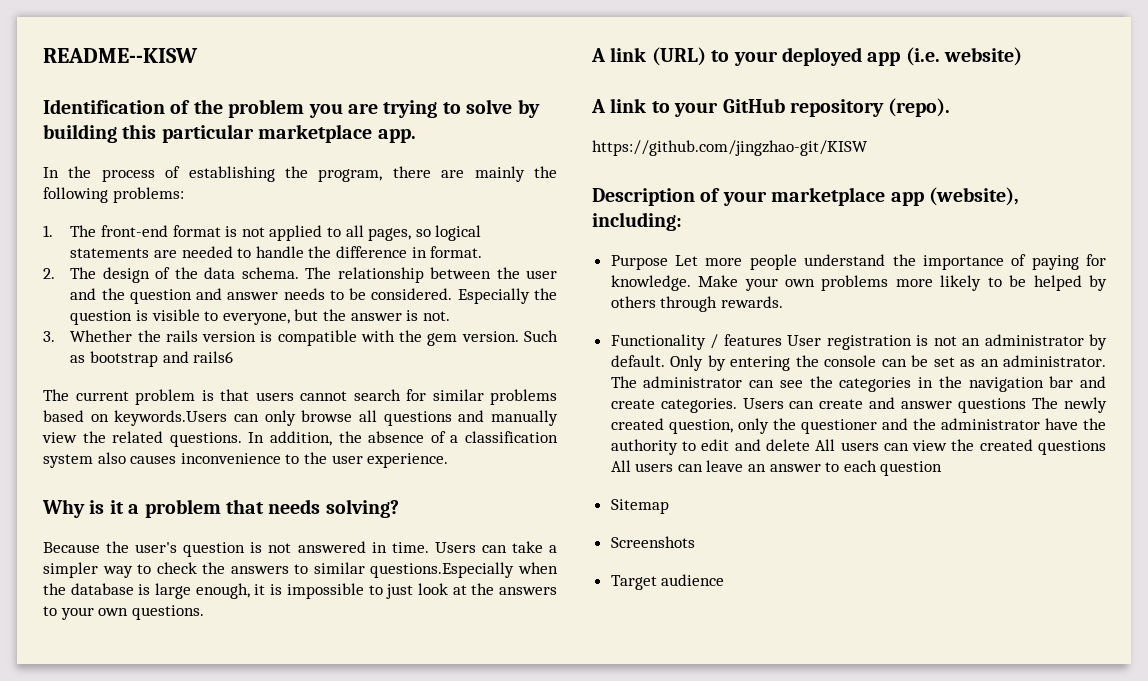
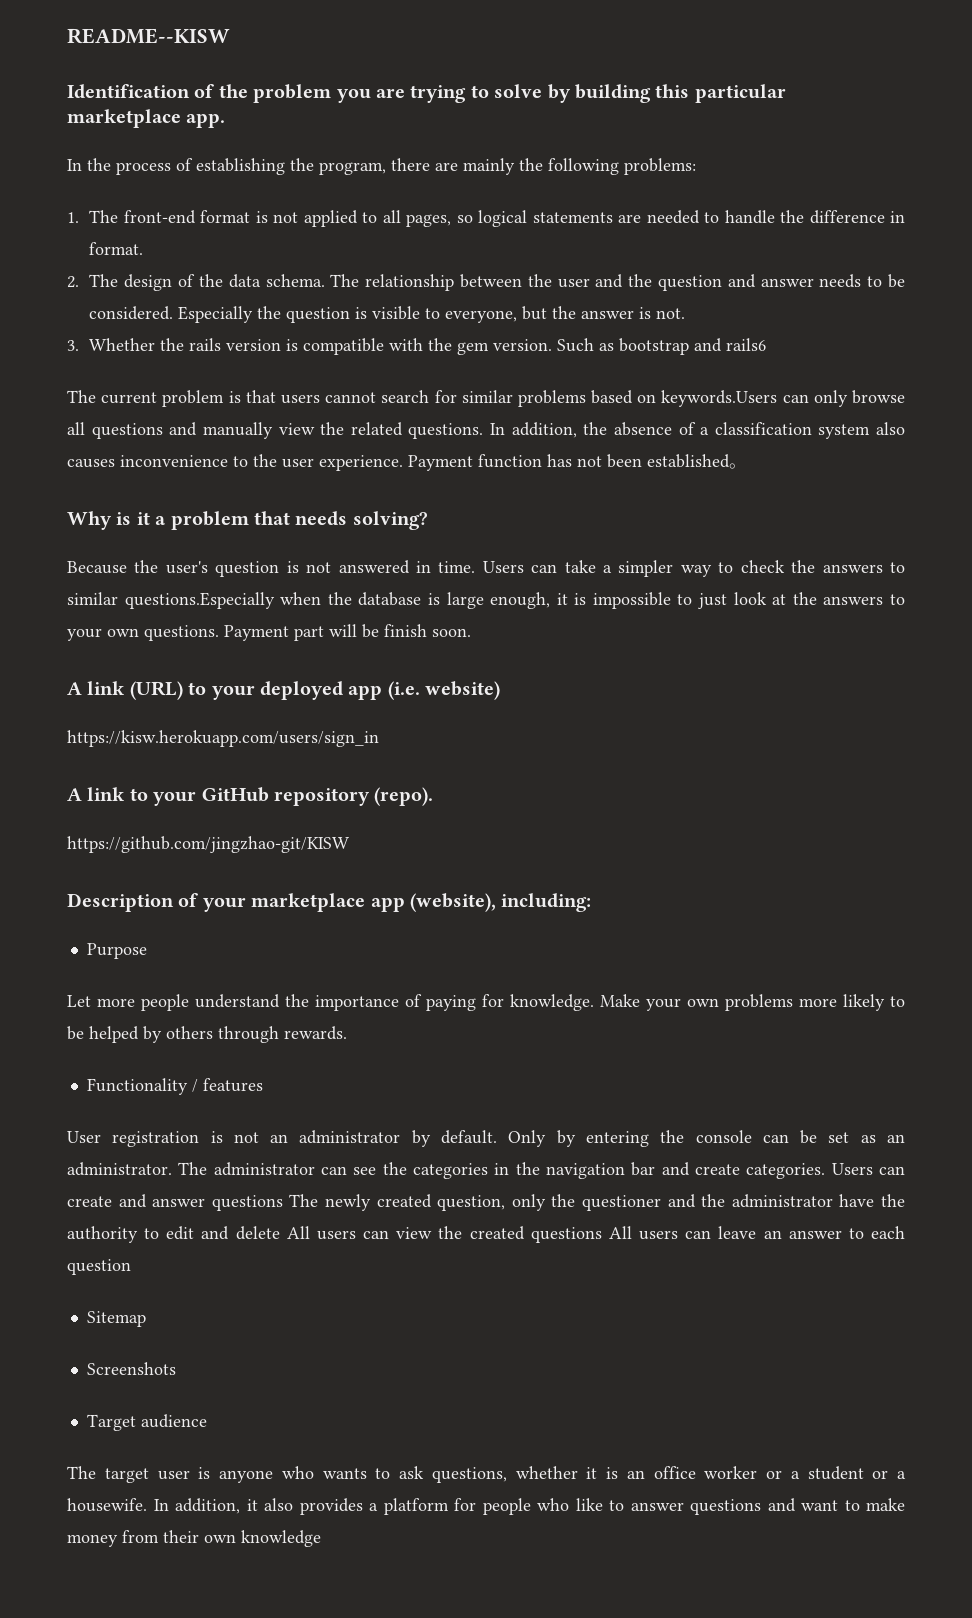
(449, 460) none -> [408,454,747,471] Payment function has not been established。
(204, 612) none -> [224,624,471,641] Payment part will be finish soon.
(1023, 56) none -> [67,730,379,747] // https://kisw.herokuapp.com/users/sign_in
(668, 262) none -> (147, 951) //
(782, 340) none -> (263, 1085) //
(725, 580) none -> [67,1466,906,1483] [67,1498,905,1515] [67,1530,321,1547] // The target user is anyone who wants to ask questions, whether it is an office worker or a student or a housewife. In addition, it also provides a platform for people who like to answer questions and want to make money from their own knowledge

